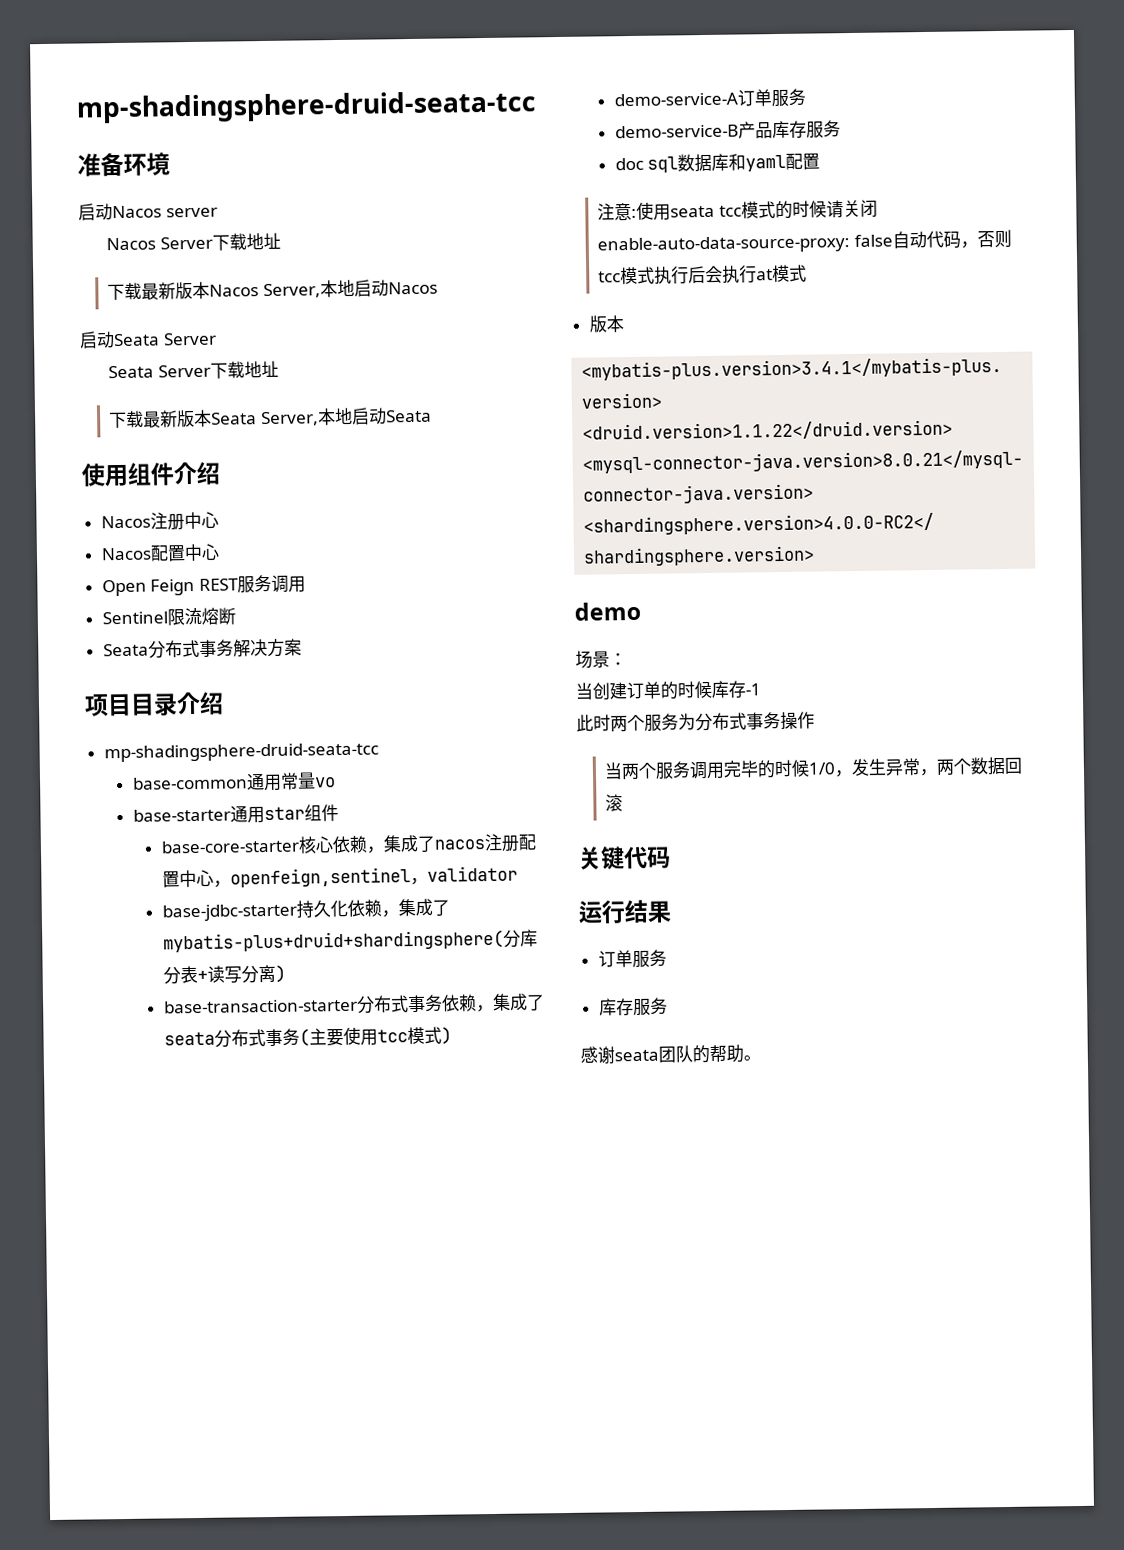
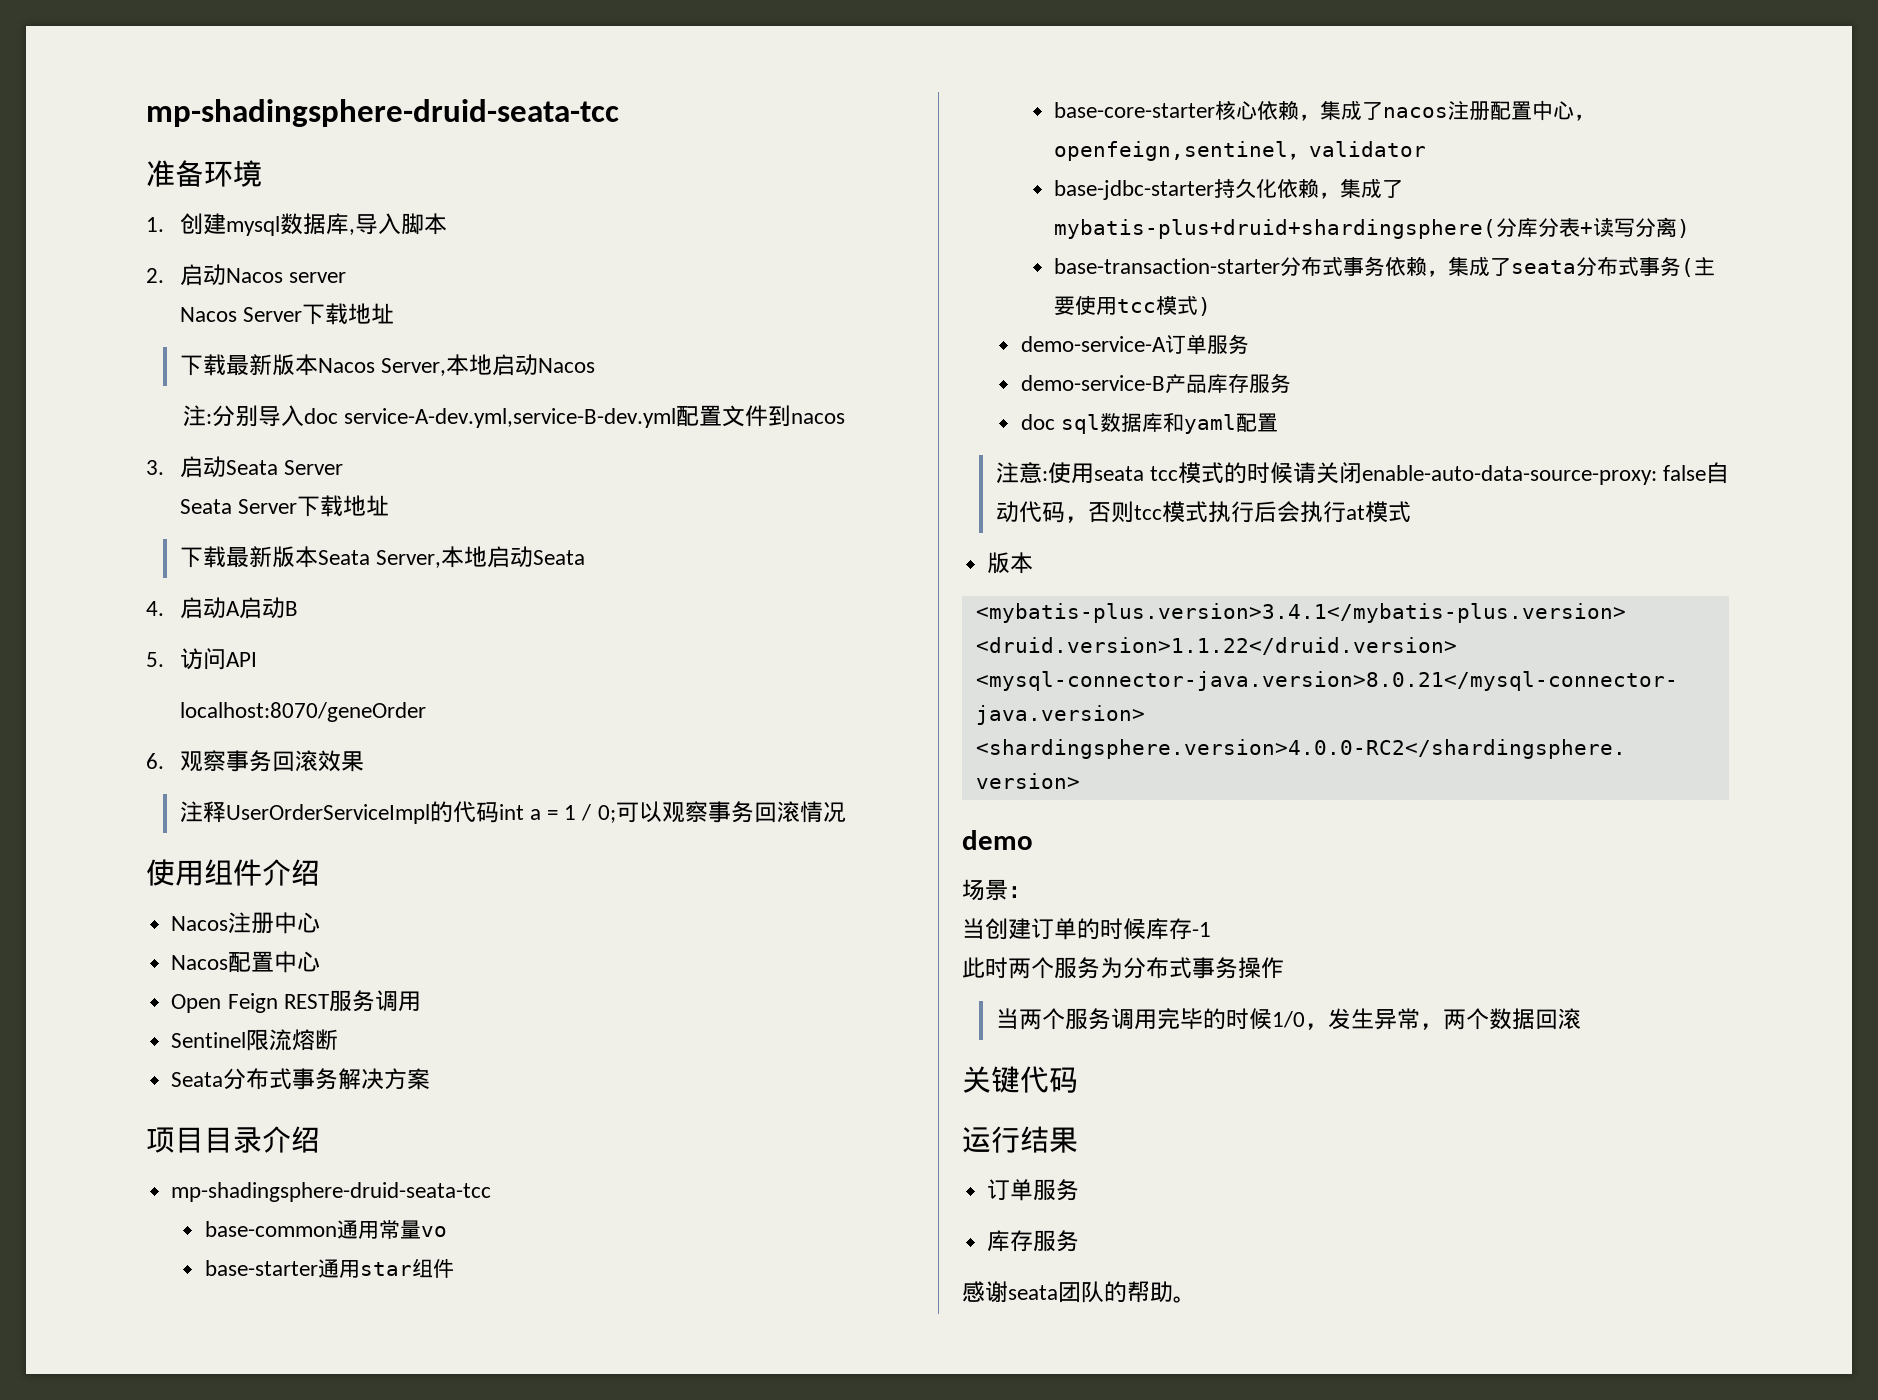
(170, 164) none -> [146,213,447,236] [146,268,164,283] 1.创建mysql数据库,导入脚本 // 2.
(438, 288) none -> [182,405,845,428] [146,460,164,475] 注:分别导入doc service-A-dev.yml,service-B-dev.yml配置文件到nacos // 3.
(432, 416) none -> [146,597,298,619] [146,648,257,670] [179,702,426,722] [146,750,364,772] [179,801,846,824] // 4.启动A启动B // 5.访问API // localhost:8070/geneOrder // 6.观察事务回滚效果 // 注释UserOrderServiceImpl的代码int a = 1 / 0;可以观察事务回滚情况

